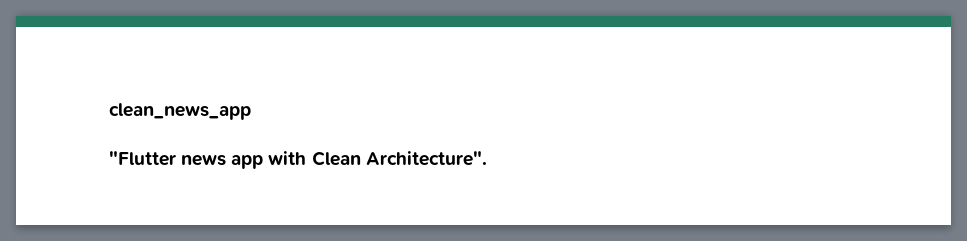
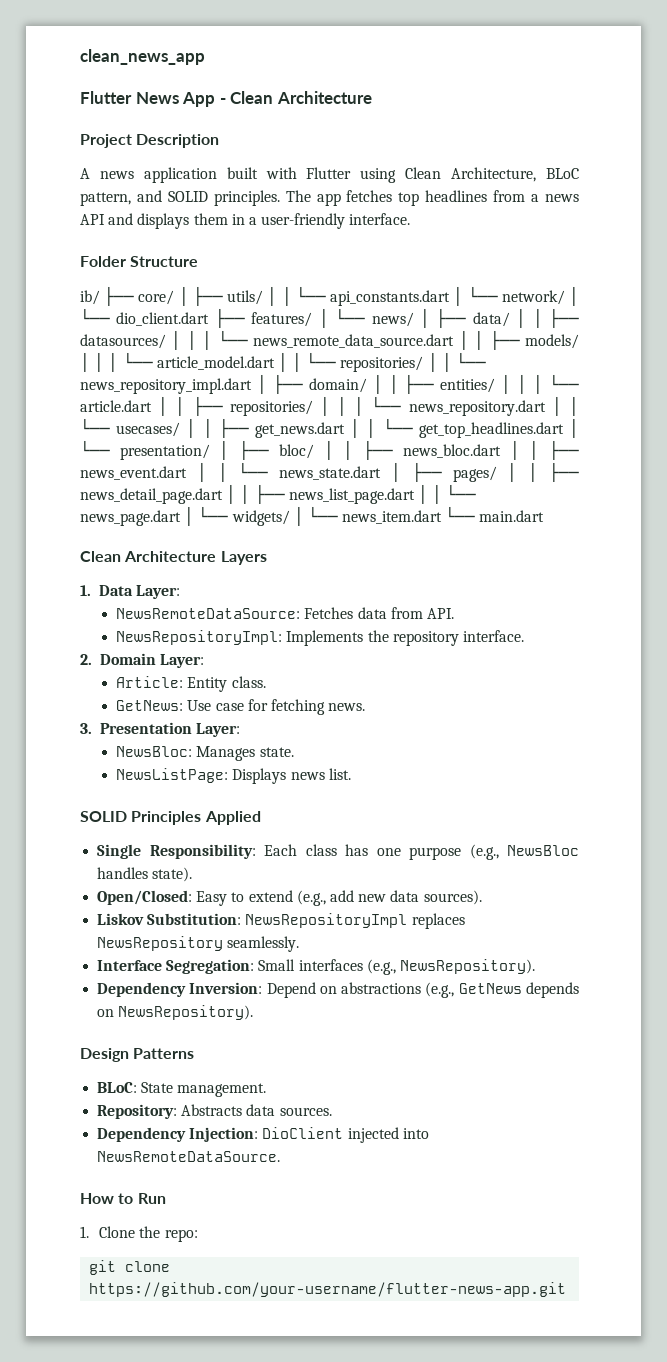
[109,151,487,169] "Flutter news app with Clean Architecture". -> [80,91,372,107] [80,134,220,148] [80,167,580,183] [80,190,580,206] [80,213,411,229] [80,256,199,267] [80,286,579,306] [80,308,579,328] [80,330,579,350] [80,352,487,372] [80,374,580,394] [80,396,579,416] [80,418,579,438] [80,440,579,460] [80,462,579,482] [80,484,477,504] [80,506,545,526] [80,551,267,565] [80,585,181,599] [116,607,454,619] [116,630,524,646] [80,653,204,668] [116,676,266,692] [116,699,366,715] [80,722,240,737] [116,746,294,761] [116,768,351,784] [80,811,261,825] [97,844,579,860] [97,867,193,882] [97,890,482,906] [97,913,465,929] [97,936,300,952] [97,959,535,975] [97,982,579,998] [97,1005,254,1020] [80,1048,195,1062] [97,1082,267,1097] [97,1104,332,1119] [97,1127,429,1143] [97,1151,281,1162] [80,1193,166,1204] [80,1226,198,1242] [89,1260,171,1275] [89,1282,567,1297] Flutter News App - Clean Architecture // Project Description // A news application built with Flutter using Clean Architecture, BLoC pattern, and SOLID principles. The app fetches top headlines from a news API and displays them in a user-friendly interface. // Folder Structure // ib/ ├── core/ │ ├── utils/ │ │ └── api_constants.dart │ └── network/ │ └── dio_client.dart ├── features/ │ └── news/ │ ├── data/ │ │ ├── datasources/ │ │ │ └── news_remote_data_source.dart │ │ ├── models/ │ │ │ └── article_model.dart │ │ └── repositories/ │ │ └── news_repository_impl.dart │ ├── domain/ │ │ ├── entities/ │ │ │ └── article.dart │ │ ├── repositories/ │ │ │ └── news_repository.dart │ │ └── usecases/ │ │ ├── get_news.dart │ │ └── get_top_headlines.dart │ └── presentation/ │ ├── bloc/ │ │ ├── news_bloc.dart │ │ ├── news_event.dart │ │ └── news_state.dart │ ├── pages/ │ │ ├── news_detail_page.dart │ │ ├── news_list_page.dart │ │ └── news_page.dart │ └── widgets/ │ └── news_item.dart └── main.dart // Clean Architecture Layers // 1. Data Layer: // NewsRemoteDataSource: Fetches data from API. // NewsRepositoryImpl: Implements the repository interface. // 2. Domain Layer: // Article: Entity class. // GetNews: Use case for fetching news. // 3. Presentation Layer: // NewsBloc: Manages state. // NewsListPage: Displays news list. // SOLID Principles Applied // Single Responsibility: Each class has one purpose (e.g., NewsBloc handles state). // Open/Closed: Easy to extend (e.g., add new data sources). // Liskov Substitution: NewsRepositoryImpl replaces NewsRepository seamlessly. // Interface Segregation: Small interfaces (e.g., NewsRepository). // Dependency Inversion: Depend on abstractions (e.g., GetNews depends on NewsRepository). // Design Patterns // BLoC: State management. // Repository: Abstracts data sources. // Dependency Injection: DioClient injected into NewsRemoteDataSource. // How to Run // 1. Clone the repo: // git clone https://github.com/your-username/flutter-news-app.git

